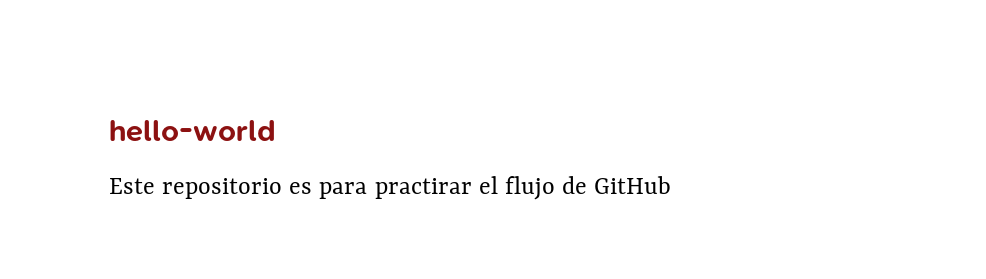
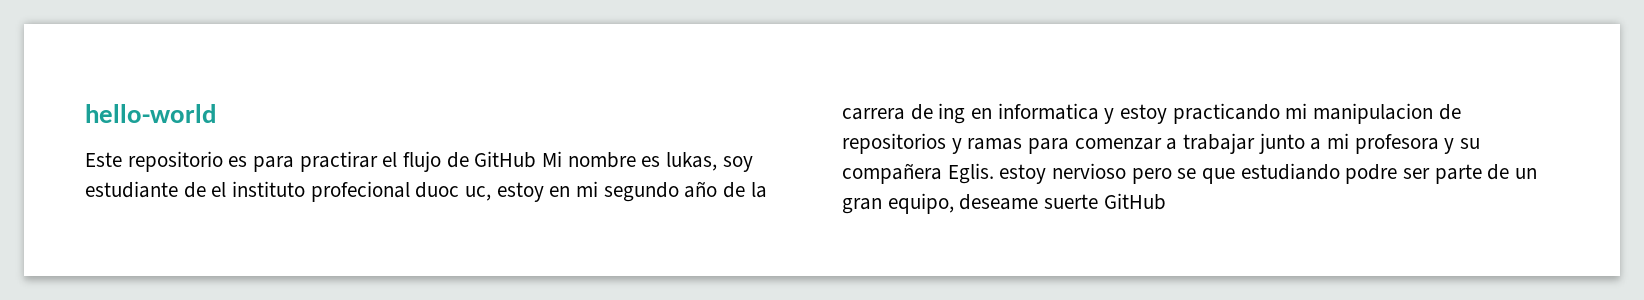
(672, 185) none -> [542,151,753,172] [85,181,767,202] [842,103,1461,124] [842,133,1481,154] [842,163,1538,184] [842,193,1166,214] Mi nombre es lukas, soy estudiante de el instituto profecional duoc uc, estoy en mi segundo año de la carrera de ing en informatica y estoy practicando mi manipulacion de repositorios y ramas para comenzar a trabajar junto a mi profesora y su compañera Eglis. estoy nervioso pero se que estudiando podre ser parte de un gran equipo, deseame suerte GitHub

